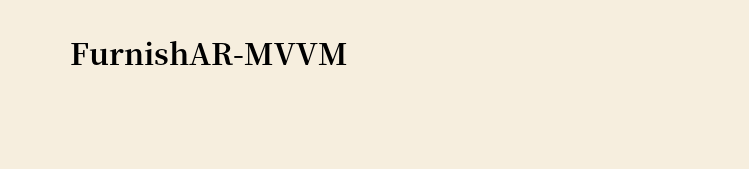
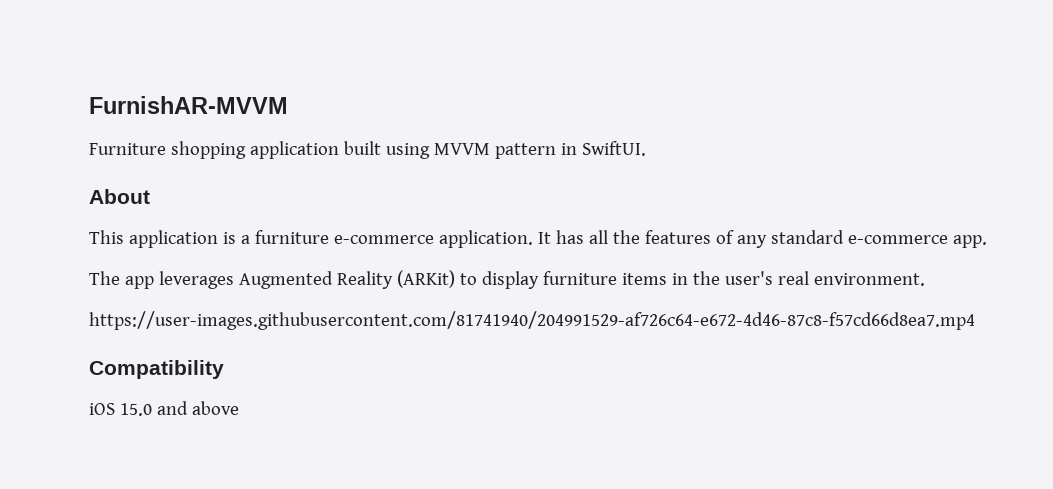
(348, 52) none -> [89,141,646,159] [89,189,150,204] [89,230,987,248] [89,270,925,289] [89,311,975,330] [89,360,224,379] [89,401,239,416] // Furniture shopping application built using MVVM pattern in SwiftUI. // About // This application is a furniture e-commerce application. It has all the features of any standard e-commerce app. // The app leverages Augmented Reality (ARKit) to display furniture items in the user's real environment. // https://user-images.githubusercontent.com/81741940/204991529-af726c64-e672-4d46-87c8-f57cd66d8ea7.mp4 // Compatibility // iOS 15.0 and above

